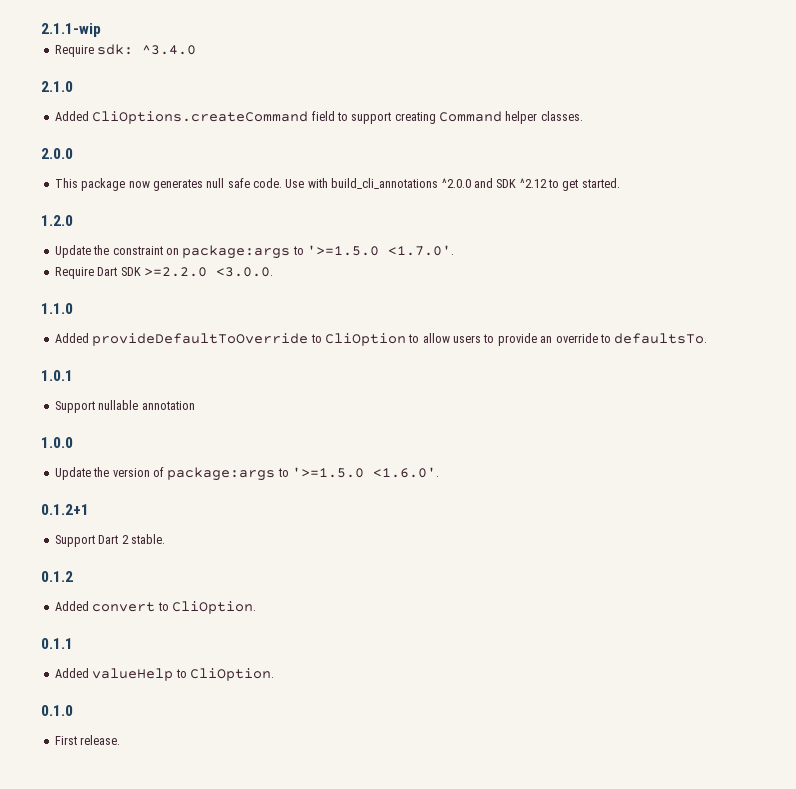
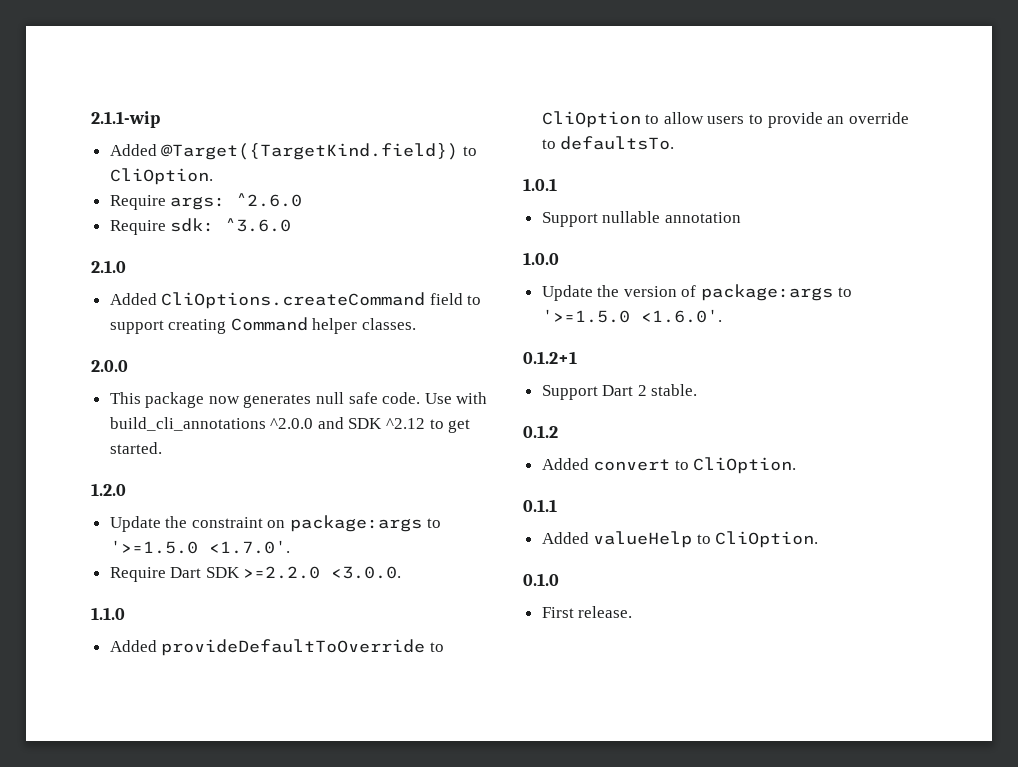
(101, 30) none -> [109,143,477,160] [109,168,213,185] [109,193,303,210] // Added @Target({TargetKind.field}) to CliOption. // Require args: ^2.6.0
[142,45,197,55] ^3.4.0 -> [225,218,292,232] ^3.6.0

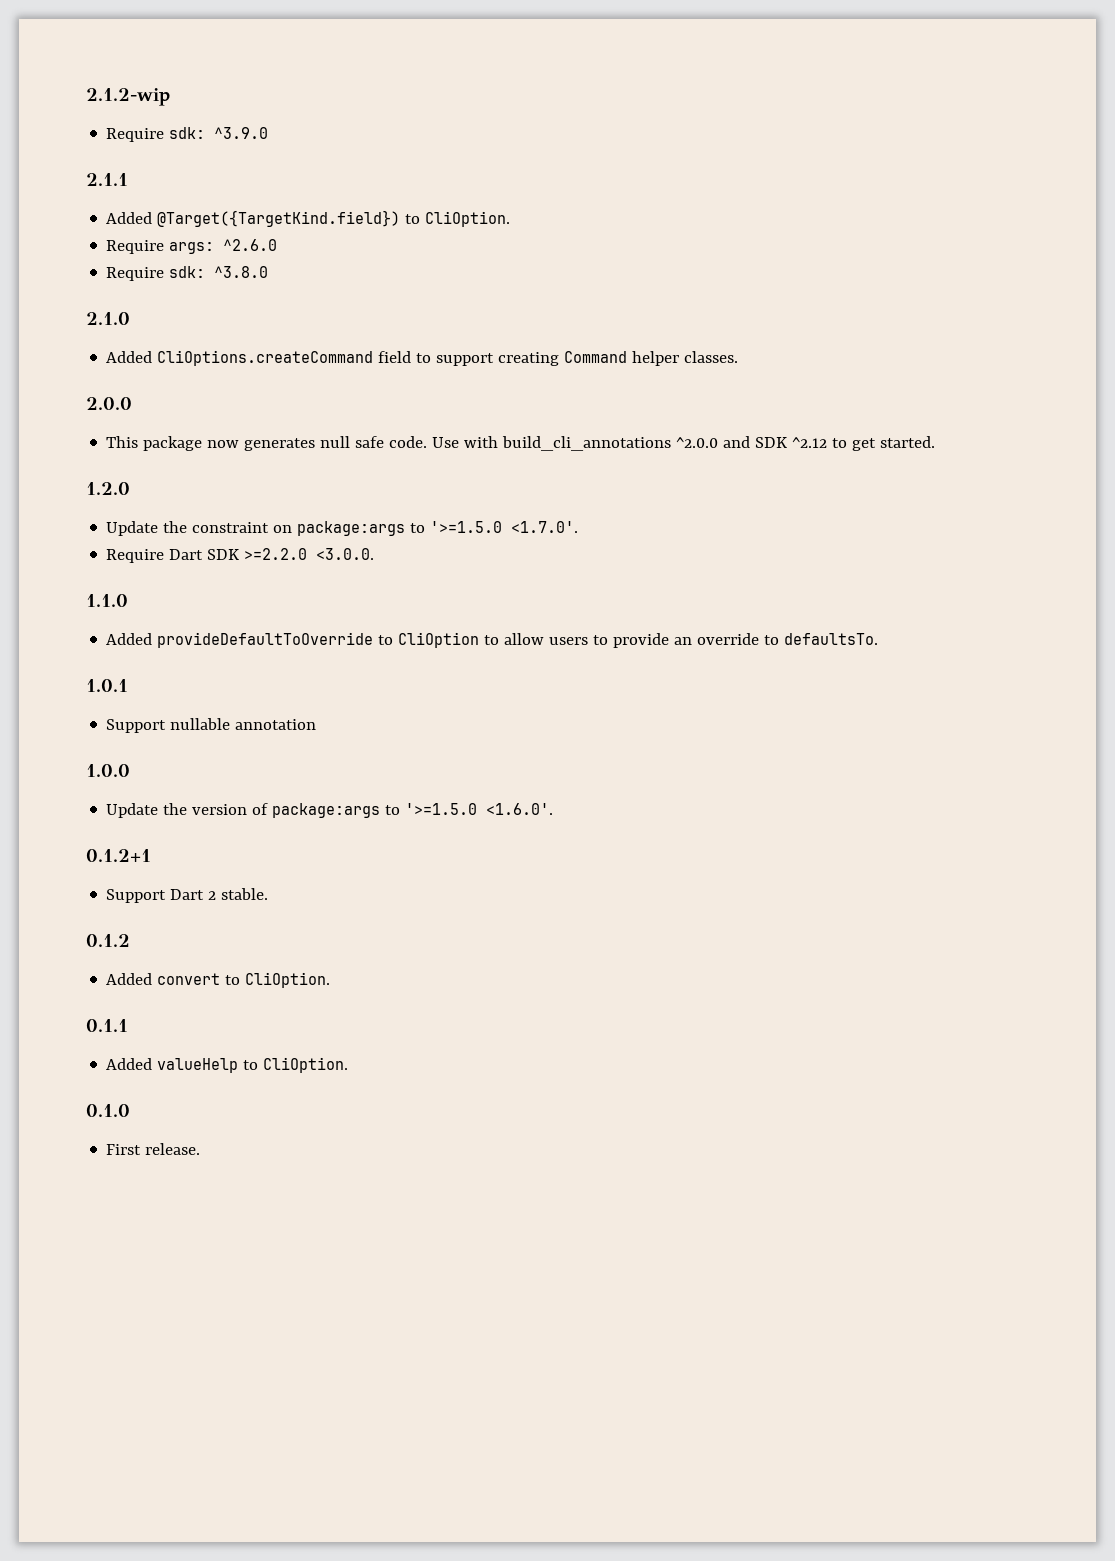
[91,111,160,128] 2.1.1-wip -> [86,88,170,106] [106,127,269,142] [86,173,128,186] 2.1.2-wip // Require sdk: ^3.9.0 // 2.1.1
[225,218,292,232] ^3.6.0 -> [214,266,269,278] ^3.8.0

